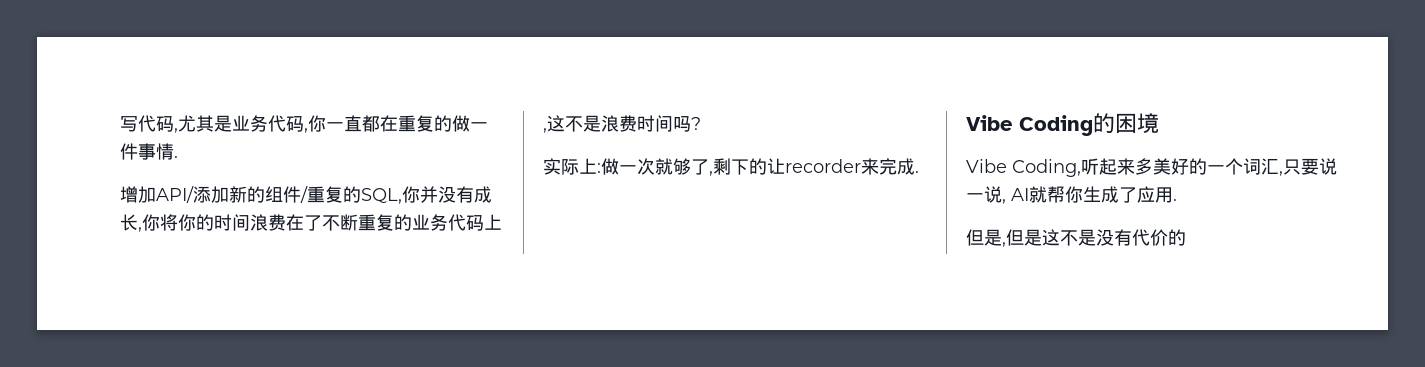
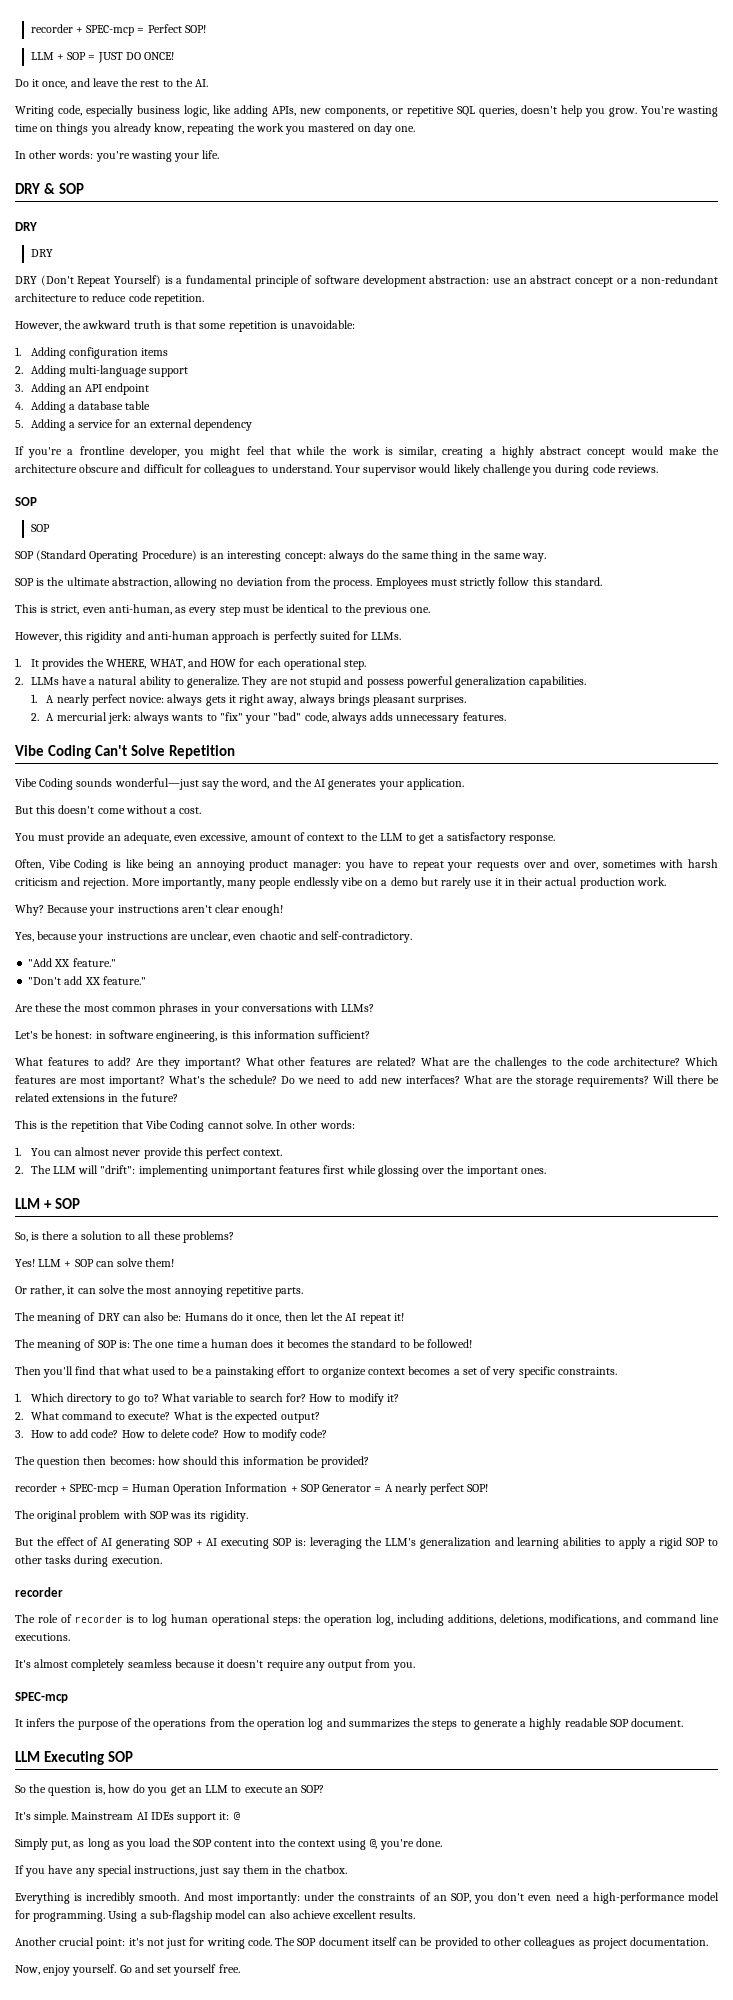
[120,115,488,133] [120,143,178,160] [120,186,492,204] [120,214,502,232] [543,115,701,133] [543,158,919,176] [966,113,1159,136] [966,158,1337,177] [966,186,1177,204] [966,229,1186,247] 写代码,尤其是业务代码,你一直都在重复的做一件事情. // 增加API/添加新的组件/重复的SQL,你并没有成长,你将你的时间浪费在了不断重复的业务代码上,这不是浪费时间吗? // 实际上:做一次就够了,剩下的让recorder来完成. // Vibe Coding的困境 // Vibe Coding,听起来多美好的一个词汇,只要说一说, AI就帮你生成了应用. // 但是,但是这不是没有代价的 -> [30,24,206,36] [30,52,175,63] [15,78,209,89] [15,105,718,117] [15,123,416,135] [15,150,220,162] [15,183,84,194] [15,222,37,231] [30,249,53,257] [15,275,718,287] [15,293,204,305] [15,320,356,332] [15,347,169,359] [15,365,189,377] [15,383,150,395] [15,401,151,413] [15,419,253,431] [15,446,719,458] [15,464,658,476] [15,497,37,506] [30,524,50,532] [15,550,546,562] [15,577,602,589] [15,604,431,616] [15,631,402,643] [15,658,367,670] [15,676,587,688] [30,694,467,706] [30,712,506,724] [15,745,235,759] [15,778,464,790] [15,805,202,814] [15,832,556,844] [15,859,718,871] [15,877,666,889] [15,904,284,916] [15,931,413,943] [28,958,116,967] [28,976,146,985] [15,1003,375,1015] [15,1030,371,1042] [15,1057,718,1069] [15,1075,719,1087] [15,1093,178,1102] [15,1120,355,1132] [15,1147,283,1159] [15,1165,546,1177] [15,1198,80,1209] [15,1231,234,1243] [15,1258,175,1267] [15,1285,304,1297] [15,1312,404,1324] [15,1339,473,1351] [15,1366,617,1378] [15,1393,399,1405] [15,1411,320,1423] [15,1429,328,1441] [15,1456,370,1468] [15,1483,489,1495] [15,1510,248,1522] [15,1537,718,1549] [15,1555,162,1567] [15,1587,63,1597] [15,1614,720,1626] [15,1633,70,1641] [15,1659,415,1671] [15,1692,68,1703] [15,1718,684,1730] [15,1751,133,1765] [15,1784,325,1796] [15,1811,240,1823] [15,1838,442,1850] [15,1865,347,1877] [15,1892,719,1904] [15,1910,416,1922] [15,1937,709,1949] [15,1964,240,1976] recorder + SPEC-mcp = Perfect SOP! // LLM + SOP = JUST DO ONCE! // Do it once, and leave the rest to the AI. // Writing code, especially business logic, like adding APIs, new components, or repetitive SQL queries, doesn't help you grow. You're wasting time on things you already know, repeating the work you mastered on day one. // In other words: you're wasting your life. // DRY & SOP // DRY // DRY // DRY (Don't Repeat Yourself) is a fundamental principle of software development abstraction: use an abstract concept or a non-redundant architecture to reduce code repetition. // However, the awkward truth is that some repetition is unavoidable: // 1. Adding configuration items // 2. Adding multi-language support // 3. Adding an API endpoint // 4. Adding a database table // 5. Adding a service for an external dependency // If you're a frontline developer, you might feel that while the work is similar, creating a highly abstract concept would make the architecture obscure and difficult for colleagues to understand. Your supervisor would likely challenge you during code reviews. // SOP // SOP // SOP (Standard Operating Procedure) is an interesting concept: always do the same thing in the same way. // SOP is the ultimate abstraction, allowing no deviation from the process. Employees must strictly follow this standard. // This is strict, even anti-human, as every step must be identical to the previous one. // However, this rigidity and anti-human approach is perfectly suited for LLMs. // 1. It provides the WHERE, WHAT, and HOW for each operational step. // 2. LLMs have a natural ability to generalize. They are not stupid and possess powerful generalization capabilities. // 1. A nearly perfect novice: always gets it right away, always brings pleasant surprises. // 2. A mercurial jerk: always wants to "fix" your "bad" code, always adds unnecessary features. // Vibe Coding Can't Solve Repetition // Vibe Coding sounds wonderful—just say the word, and the AI generates your application. // But this doesn't come without a cost. // You must provide an adequate, even excessive, amount of context to the LLM to get a satisfactory response. // Often, Vibe Coding is like being an annoying product manager: you have to repeat your requests over and over, sometimes with harsh criticism and rejection. More importantly, many people endlessly vibe on a demo but rarely use it in their actual production work. // Why? Because your instructions aren't clear enough! // Yes, because your instructions are unclear, even chaotic and self-contradictory. // "Add XX feature." // "Don't add XX feature." // Are these the most common phrases in your conversations with LLMs? // Let's be honest: in software engineering, is this information sufficient? // What features to add? Are they important? What other features are related? What are the challenges to the code architecture? Which features are most important? What's the schedule? Do we need to add new interfaces? What are the storage requirements? Will there be related extensions in the future? // This is the repetition that Vibe Coding cannot solve. In other words: // 1. You can almost never provide this perfect context. // 2. The LLM will "drift": implementing unimportant features first while glossing over the important ones. // LLM + SOP // So, is there a solution to all these problems? // Yes! LLM + SOP can solve them! // Or rather, it can solve the most annoying repetitive parts. // The meaning of DRY can also be: Humans do it once, then let the AI repeat it! // The meaning of SOP is: The one time a human does it becomes the standard to be followed! // Then you'll find that what used to be a painstaking effort to organize context becomes a set of very specific constraints. // 1. Which directory to go to? What variable to search for? How to modify it? // 2. What command to execute? What is the expected output? // 3. How to add code? How to delete code? How to modify code? // The question then becomes: how should this information be provided? // recorder + SPEC-mcp = Human Operation Information + SOP Generator = A nearly perfect SOP! // The original problem with SOP was its rigidity. // But the effect of AI generating SOP + AI executing SOP is: leveraging the LLM's generalization and learning abilities to apply a rigid SOP to other tasks during execution. // recorder // The role of recorder is to log human operational steps: the operation log, including additions, deletions, modifications, and command line executions. // It's almost completely seamless because it doesn't require any output from you. // SPEC-mcp // It infers the purpose of the operations from the operation log and summarizes the steps to generate a highly readable SOP document. // LLM Executing SOP // So the question is, how do you get an LLM to execute an SOP? // It's simple. Mainstream AI IDEs support it: @ // Simply put, as long as you load the SOP content into the context using @, you're done. // If you have any special instructions, just say them in the chatbox. // Everything is incredibly smooth. And most importantly: under the constraints of an SOP, you don't even need a high-performance model for programming. Using a sub-flagship model can also achieve excellent results. // Another crucial point: it's not just for writing code. The SOP document itself can be provided to other colleagues as project documentation. // Now, enjoy yourself. Go and set yourself free.

